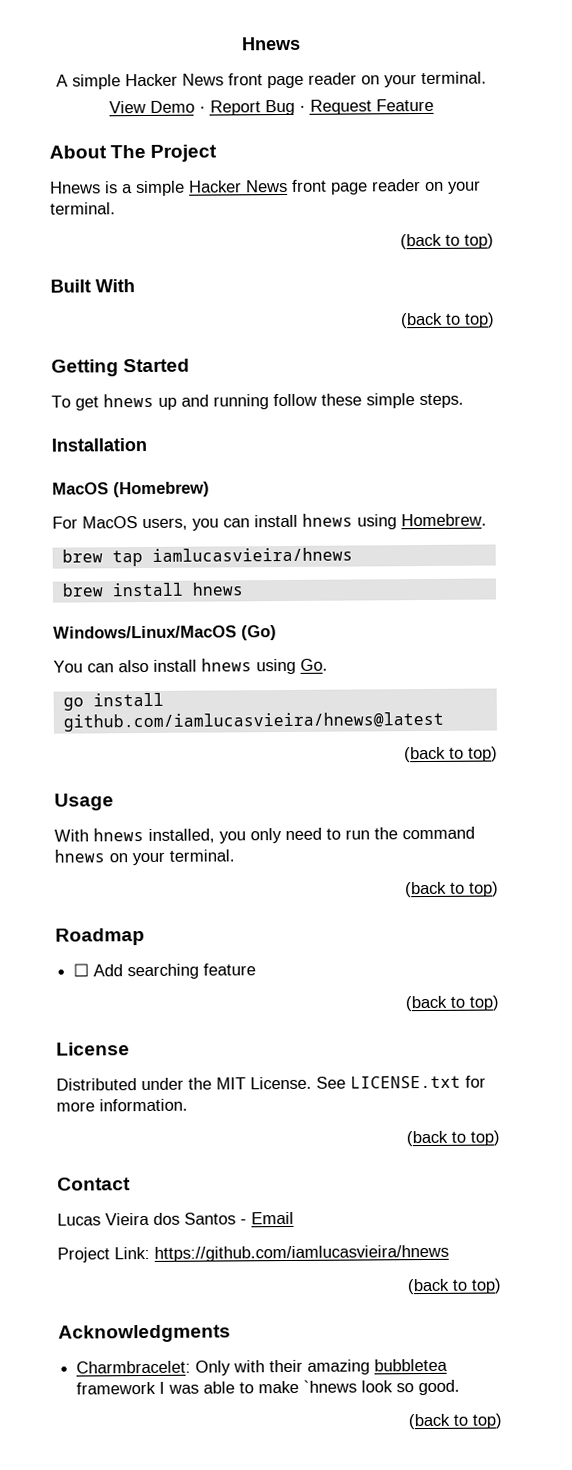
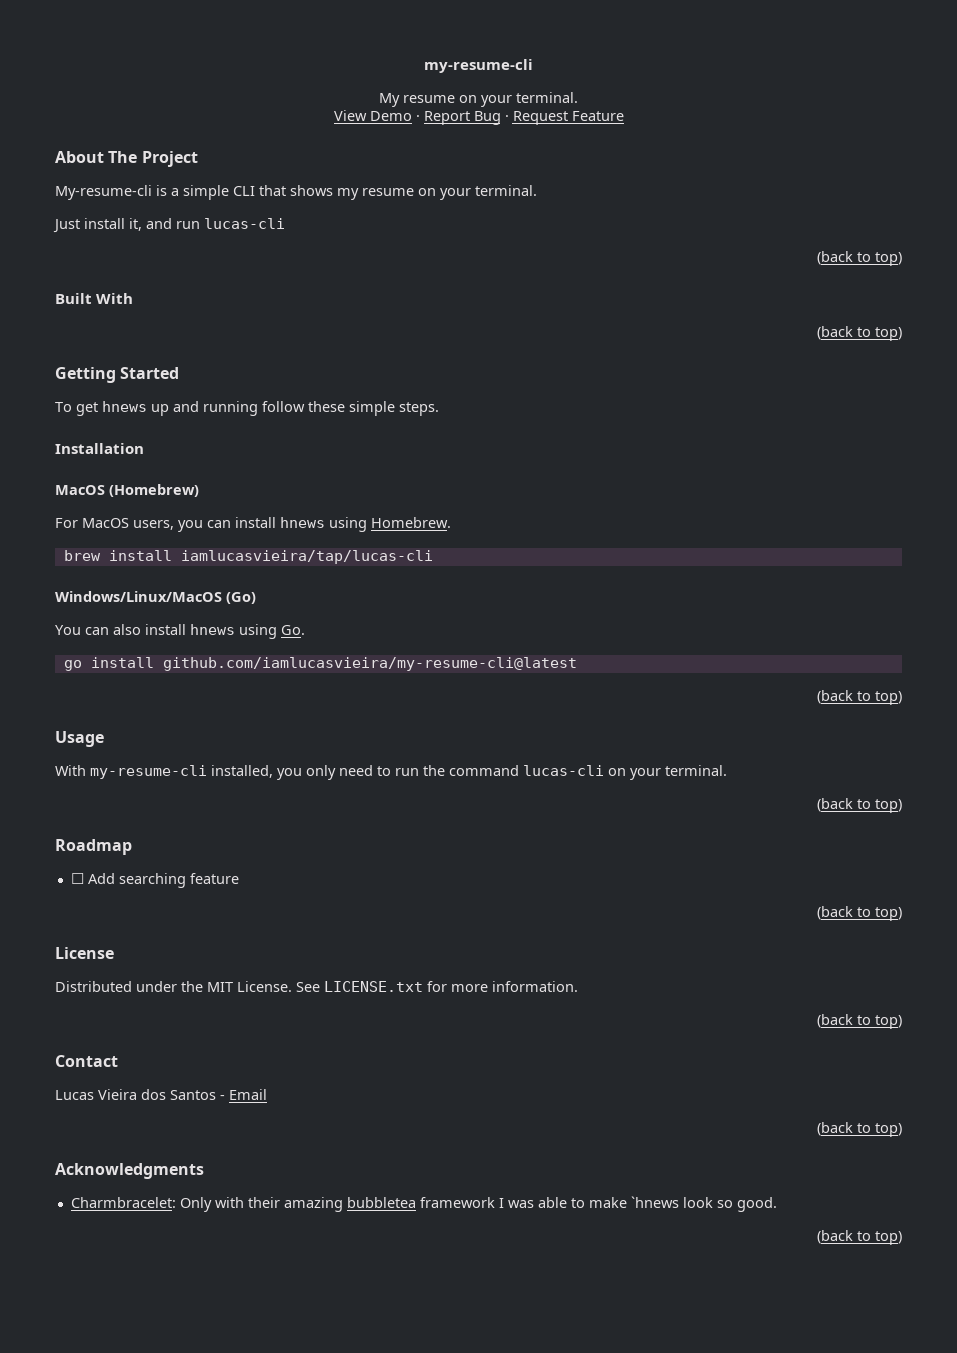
[241,36,301,51] [55,72,357,90] Hnews // A simple Hacker News front page reader -> [424,59,533,73] [379,93,455,107] my-resume-cli // My resume
[50,181,101,194] Hnews -> [55,185,152,200] My-resume-cli
[189,179,481,195] [50,202,116,215] Hacker News front page reader on your terminal. -> [233,185,537,200] [53,218,285,233] CLI that shows my resume on your terminal. // Just install it, and run lucas-cli
[61,547,353,567] // brew tap iamlucasvieira/hnews -> (451, 522) none
[191,582,243,596] hnews -> [180,550,433,564] iamlucasvieira/tap/lucas-cli
[62,711,444,732] github.com/iamlucasvieira/hnews@latest -> [162,657,577,671] github.com/iamlucasvieira/my-resume-cli@latest
[93,828,144,842] hnews -> [90,765,207,779] my-resume-cli
[54,849,105,863] hnews -> [523,765,604,776] lucas-cli
[57,1244,449,1263] // Project Link: https://github.com/iamlucasvieira/hnews -> (267, 1094) none

